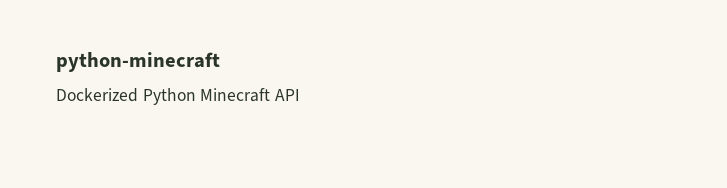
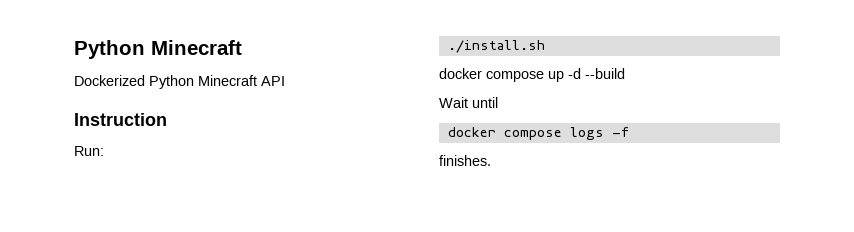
[56,52,220,72] python-minecraft -> [74,40,242,59] Python Minecraft
(301, 95) none -> [74,113,167,126] [74,146,104,156] [447,40,545,53] [439,68,625,82] [439,97,498,108] [447,127,629,140] [439,155,491,166] // Instruction // Run: // ./install.sh // docker compose up -d --build // Wait until // docker compose logs -f // finishes.

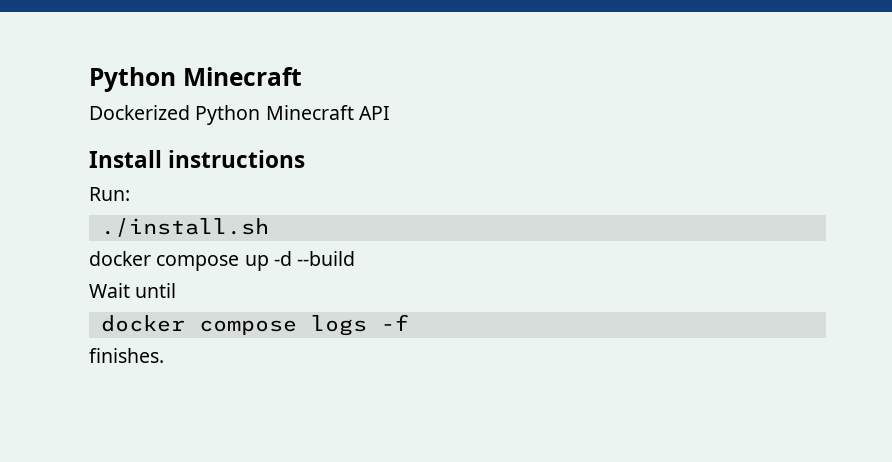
[74,113,167,126] Instruction -> [89,150,306,168] Install instructions

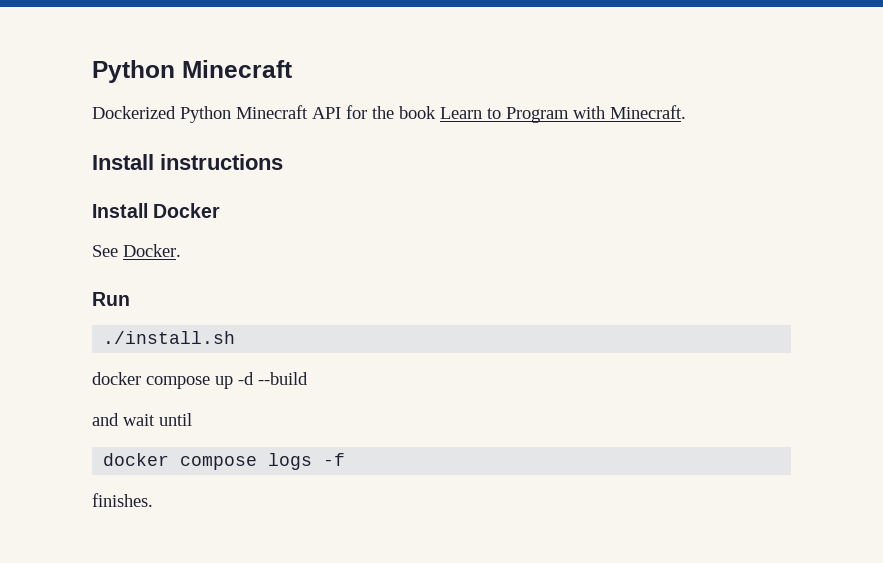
[89,150,306,168] [89,187,130,201] // Install instructions // Run: -> [346,105,686,123] [92,154,283,170] [92,203,221,218] [92,244,181,257] [92,292,130,306] for the book Learn to Program with Minecraft. // Install instructions // Install Docker // See Docker. // Run
[89,283,130,298] Wait -> [92,413,155,426] and wait

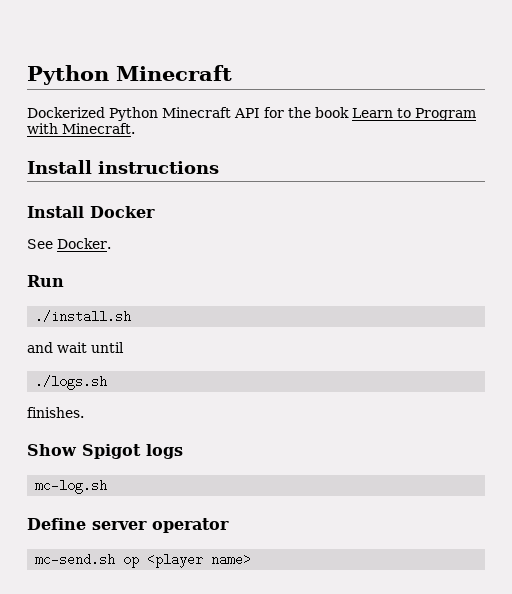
[92,372,308,389] [92,413,192,426] [103,453,346,470] [92,493,153,507] docker compose up -d --build // and wait until // docker compose logs -f // finishes. -> [27,342,124,353] [35,375,108,390] [27,407,84,418] [27,444,183,459] [35,479,108,494] [27,518,229,533] [35,553,252,568] and wait until // ./logs.sh // finishes. // Show Spigot logs // mc-log.sh // Define server operator // mc-send.sh op <player name>

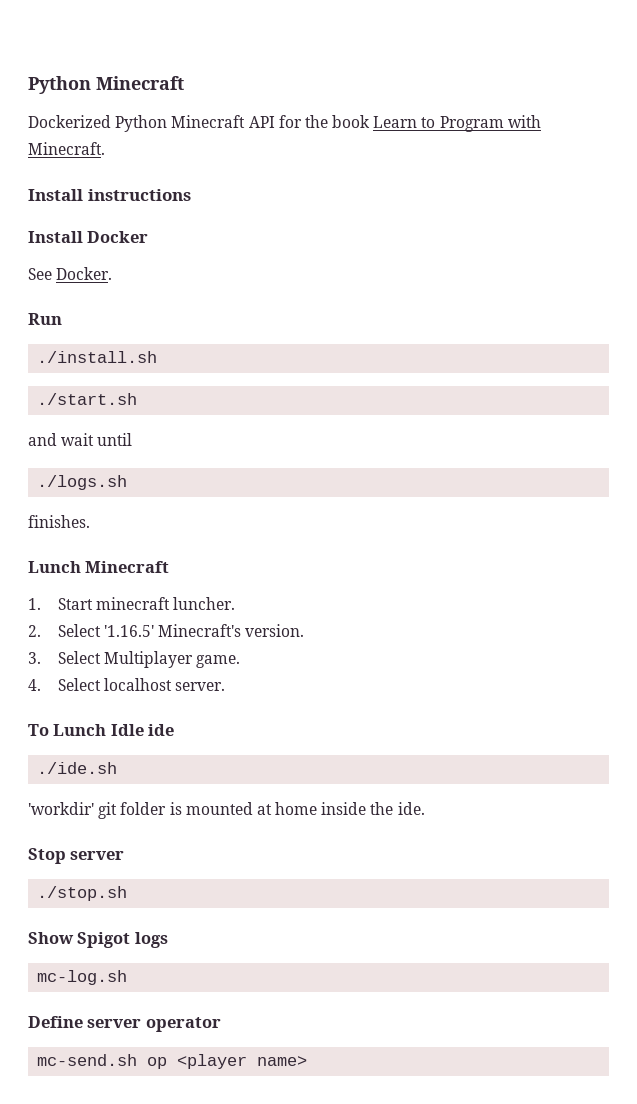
(132, 316) none -> [37,393,138,405] // ./start.sh
(84, 412) none -> [28,561,170,573] [28,597,236,610] [28,624,305,637] [28,651,241,668] [28,678,226,691] [28,724,175,736] [37,762,118,774] [28,802,425,819] [28,848,125,864] [37,886,128,901] // Lunch Minecraft // 1. Start minecraft luncher. // 2. Select '1.16.5' Minecraft's version. // 3. Select Multiplayer game. // 4. Select localhost server. // To Lunch Idle ide // ./ide.sh // 'workdir' git folder is mounted at home inside the ide. // Stop server // ./stop.sh

